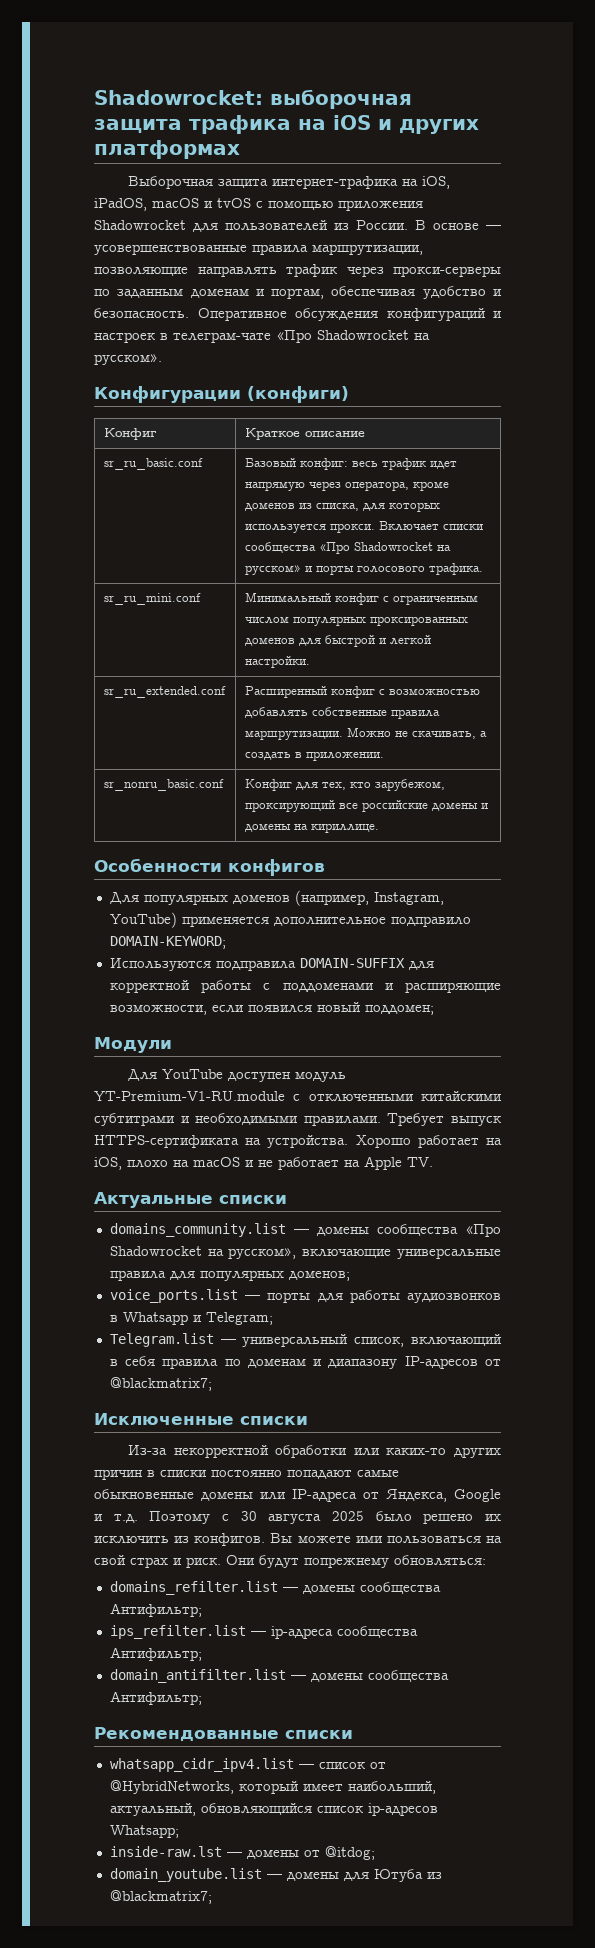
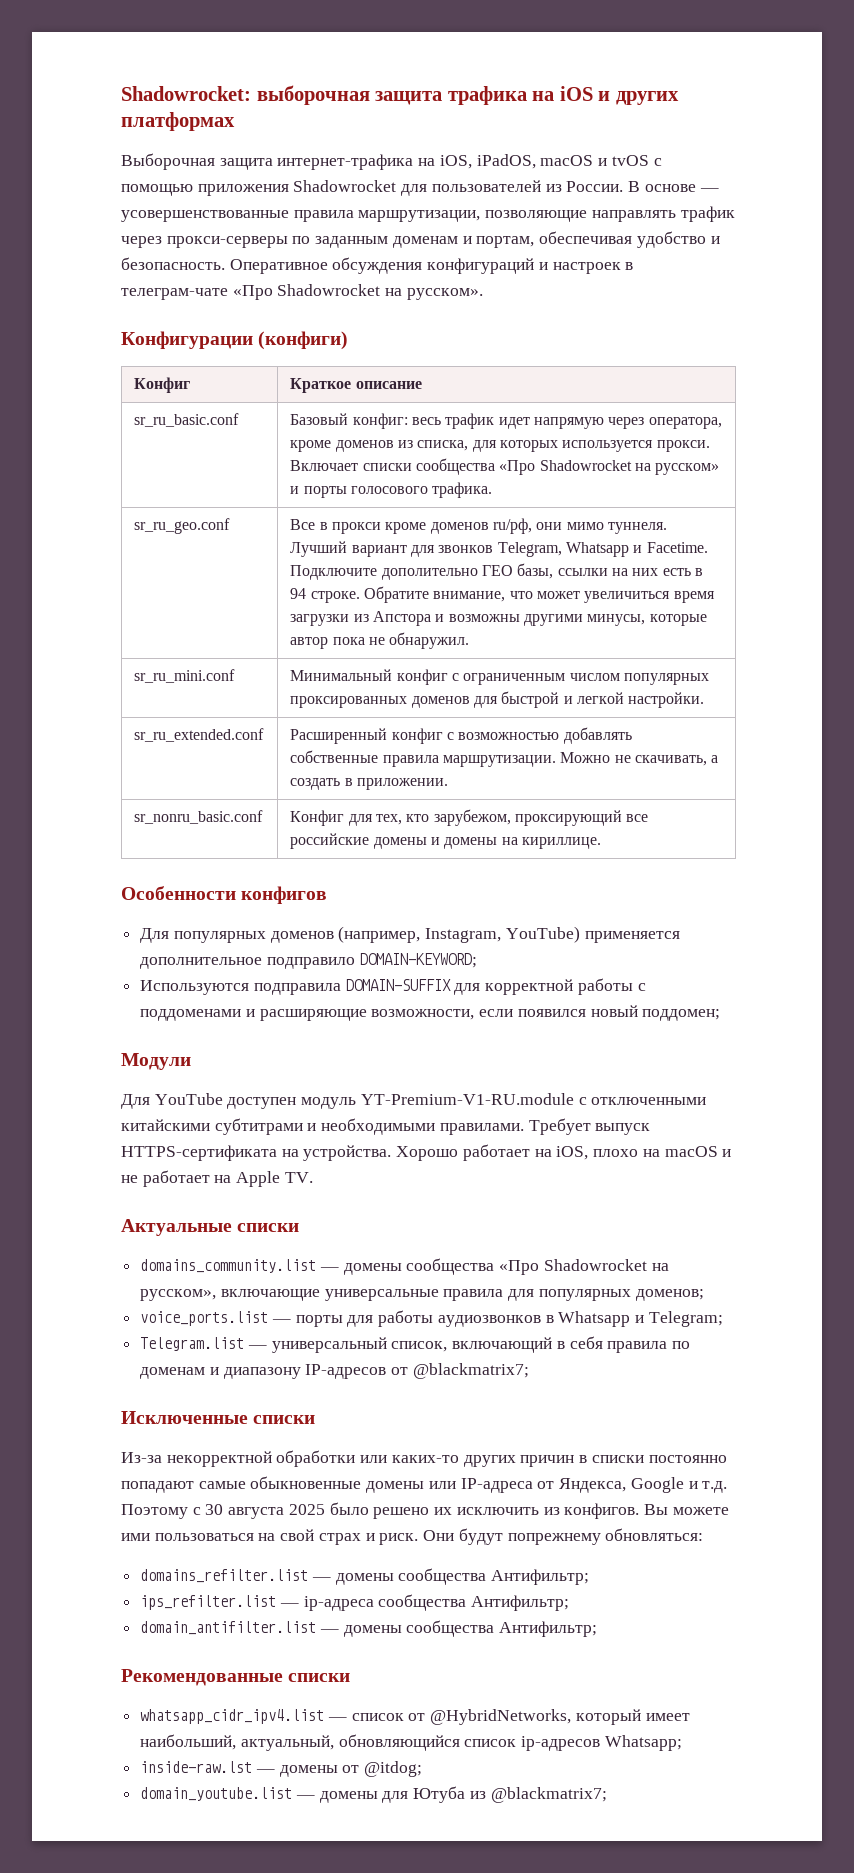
(483, 569) none -> [134,518,231,534] [290,518,667,534] [290,541,708,557] [290,563,703,580] [290,586,715,603] [290,611,707,626] [290,632,470,649] // sr_ru_geo.conf | Все в прокси кроме доменов ru/рф, они мимо туннеля. Лучший вариант для звонков Telegram, Whatsapp и Facetime. Подключите дополительно ГЕО базы, ссылки на них есть в 94 строке. Обратите внимание, что может увеличиться время загрузки из Апстора и возможны другими минусы, которые автор пока не обнаружил.

